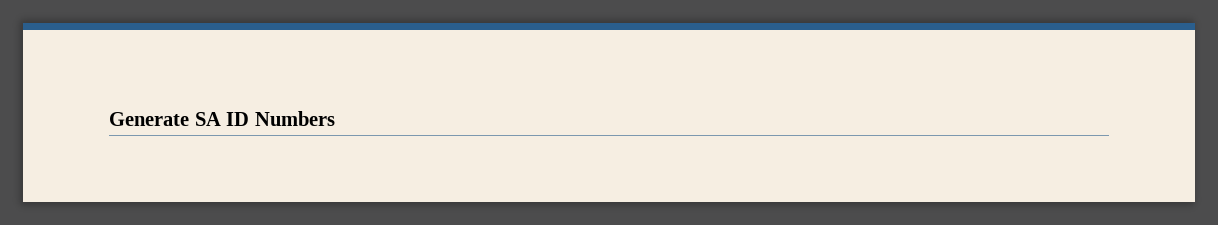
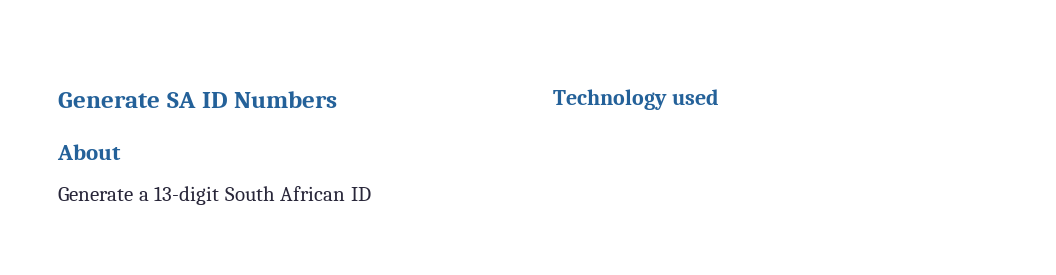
(335, 118) none -> [57,144,121,160] [58,186,371,205] [553,89,719,110] // About // Generate a 13-digit South African ID // Technology used

